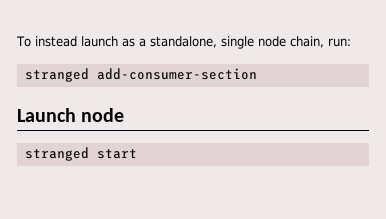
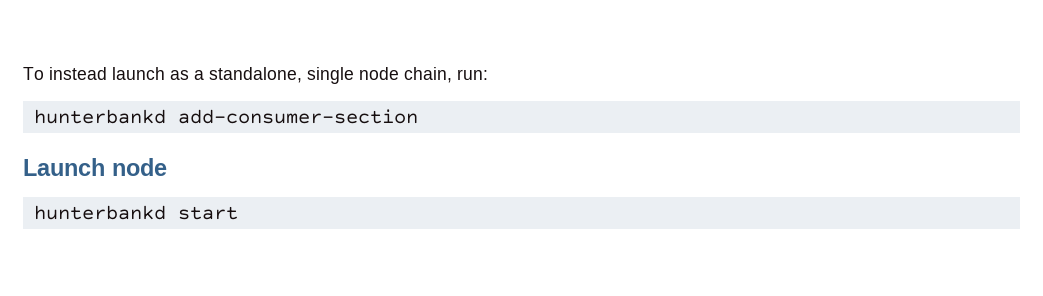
[24,68,89,82] stranged -> [33,109,166,124] hunterbankd
[24,147,89,161] stranged -> [33,205,166,220] hunterbankd

